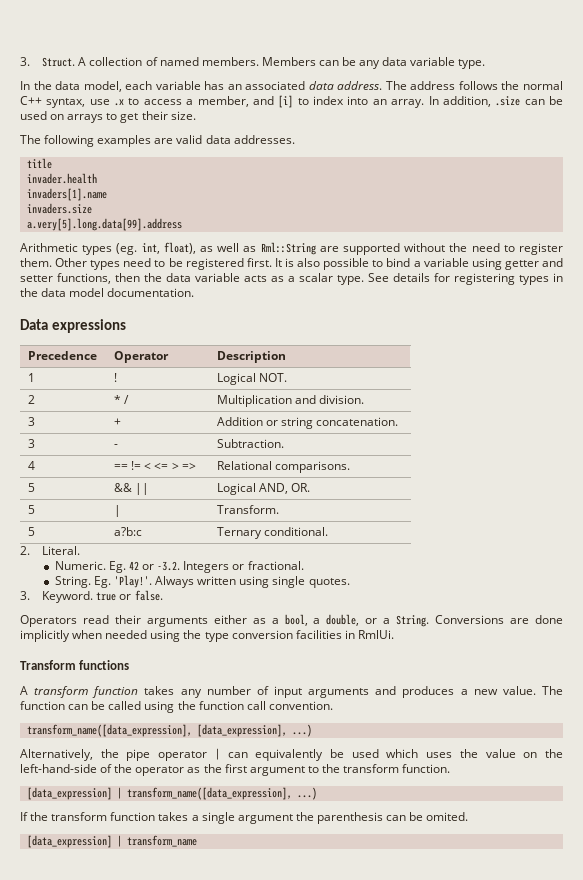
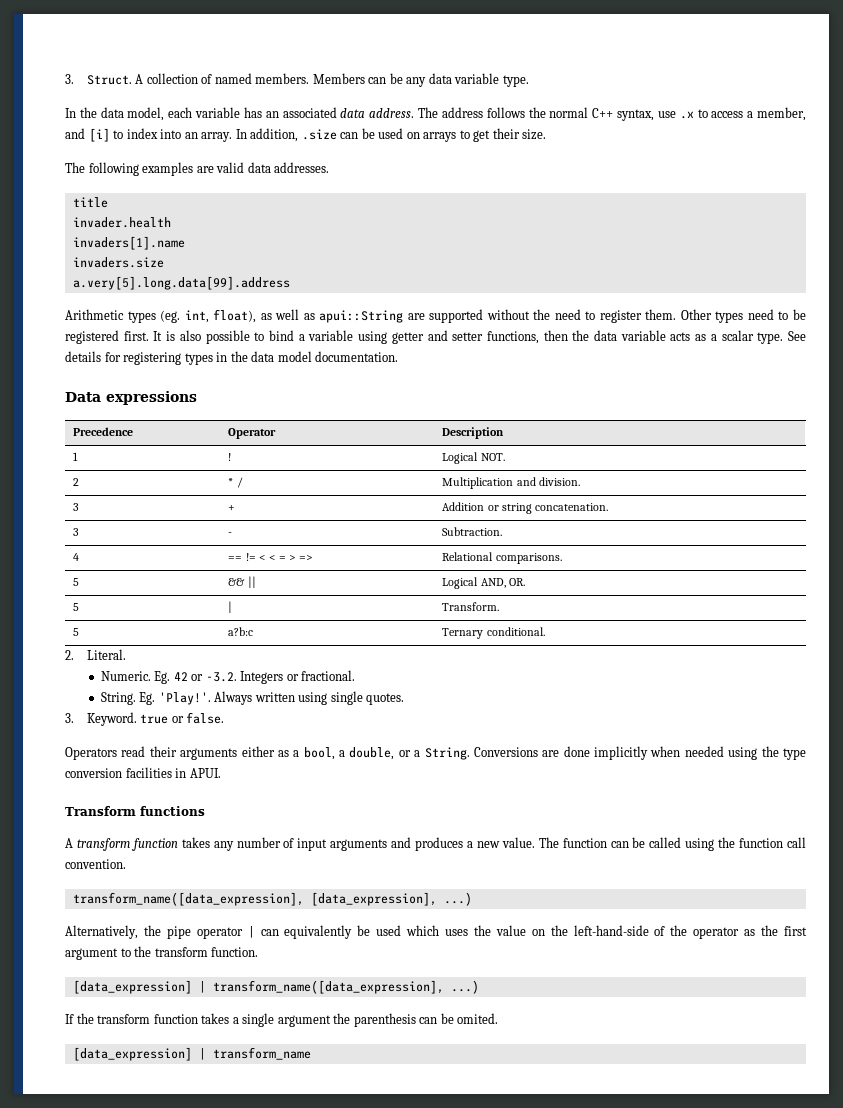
[260,242,316,255] Rml::String -> [319,310,404,323] apui::String
[154,463,169,470] <= -> [268,555,286,561] < =
[357,630,394,639] RmlUi. -> [189,768,221,778] APUI.

